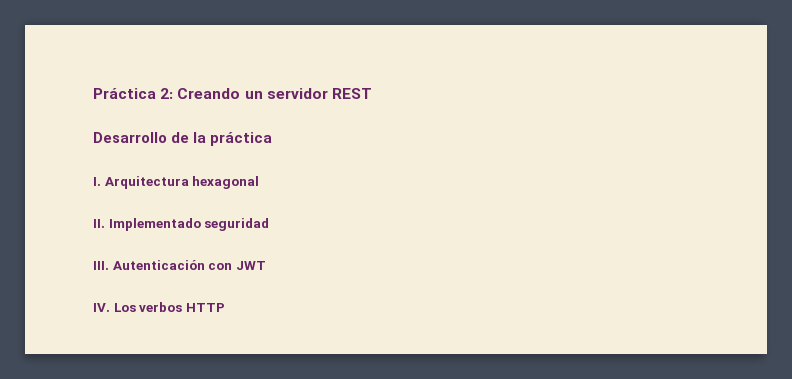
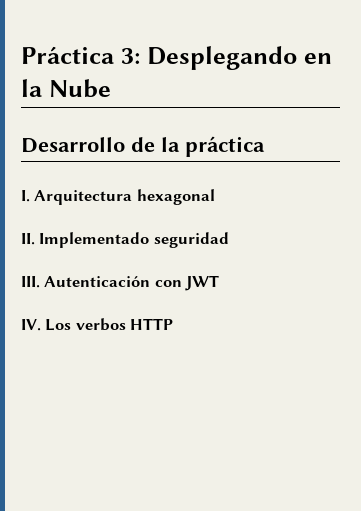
[160,88,372,99] 2: Creando un servidor REST -> [120,46,332,70] [21,79,111,98] 3: Desplegando en la Nube

